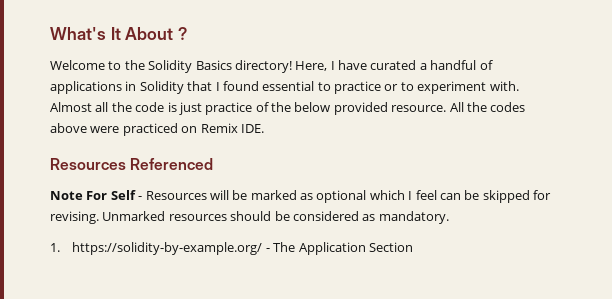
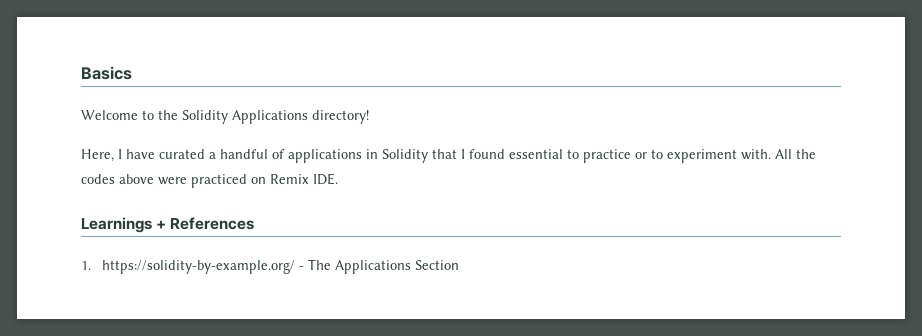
[50,27,187,40] What's It About ? -> [81,66,132,80] Basics
[195,60,232,70] Basics -> [232,110,308,124] Applications
(292, 66) none -> (369, 117) //
[50,102,447,115] Almost all the code is just practice of the below provided resource. -> (771, 154) none
[50,158,214,170] [50,190,551,203] [50,211,449,224] Resources Referenced // Note For Self - Resources will be marked as optional which I feel can be skipped for revising. Unmarked resources should be considered as mandatory. -> [81,217,255,233] Learnings + References
[298,242,366,255] Application -> [334,260,411,274] Applications

